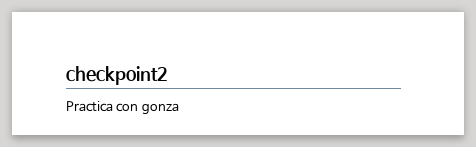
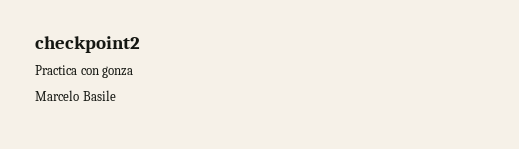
(179, 109) none -> [35,90,116,101] // Marcelo Basile

